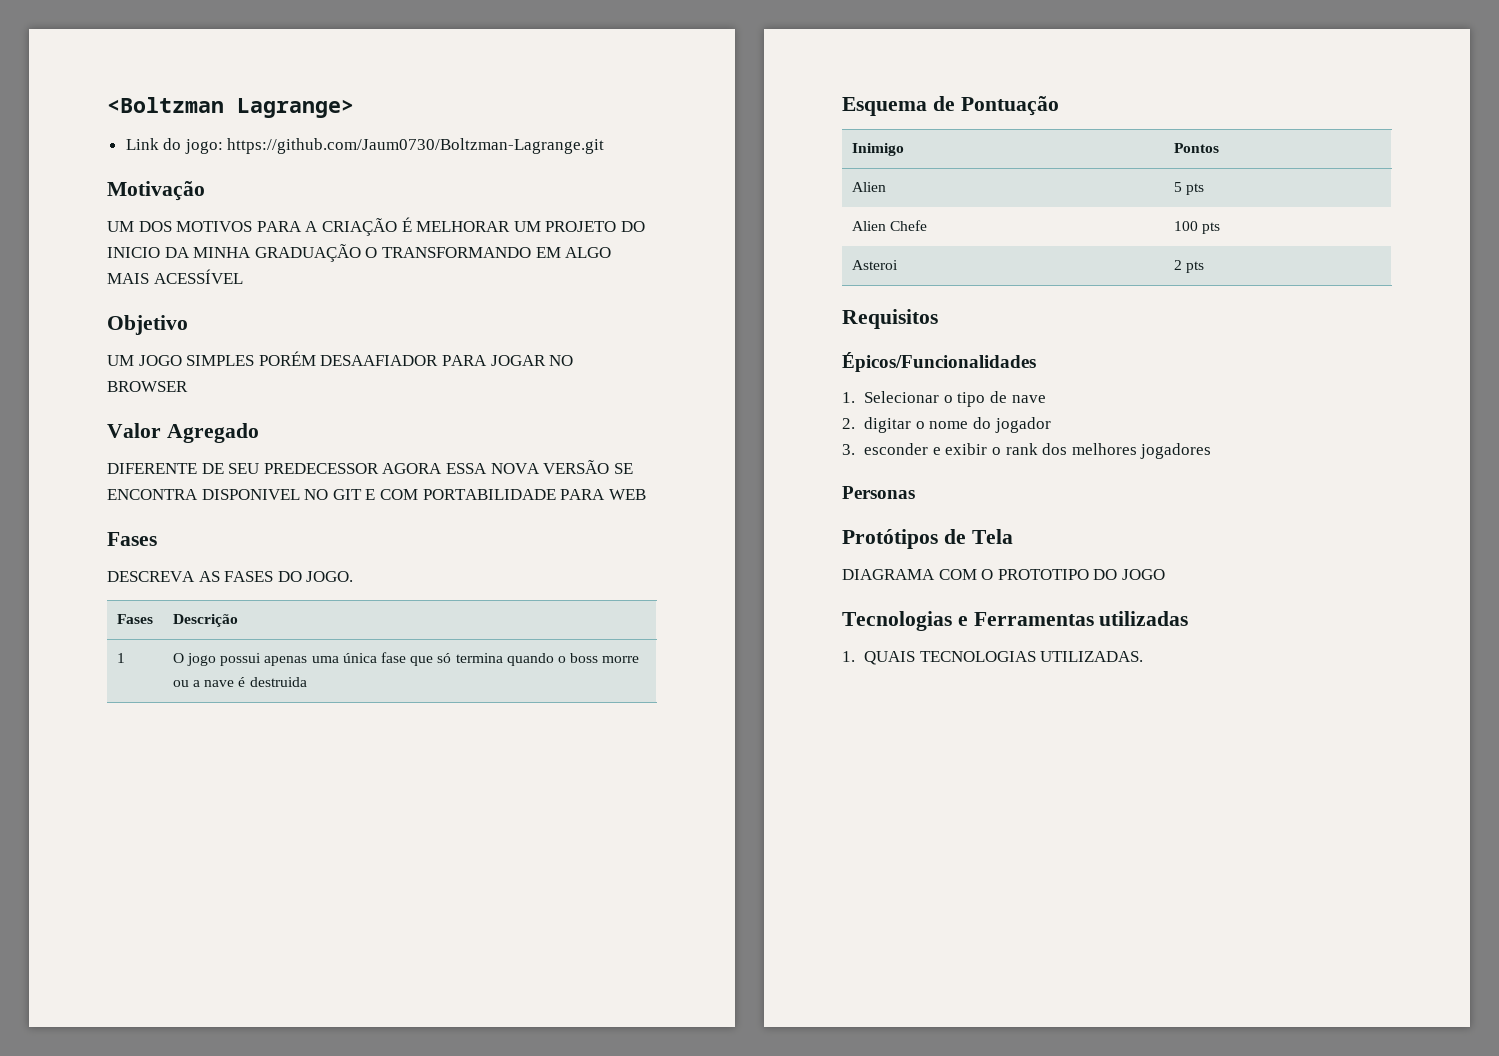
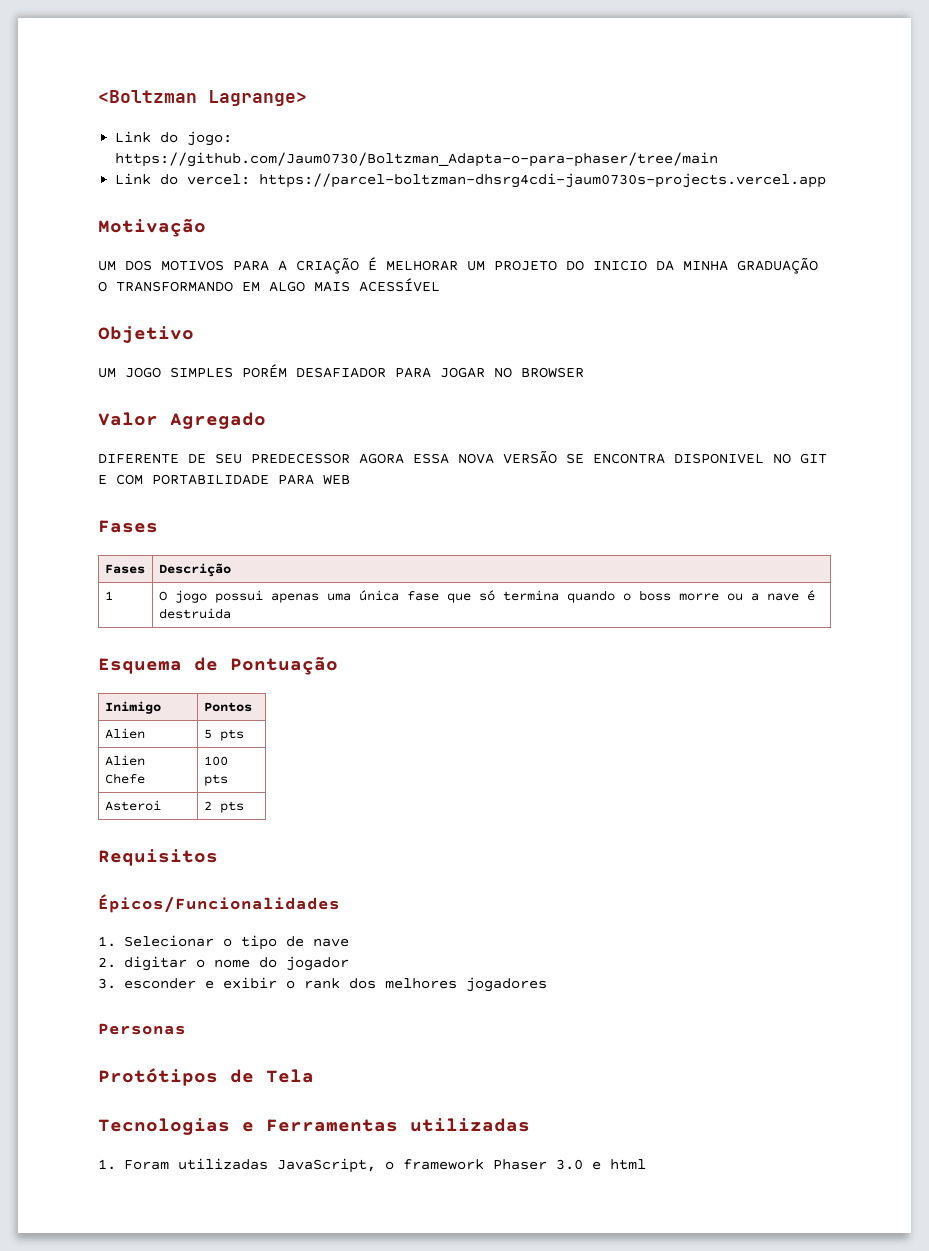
[227,138,605,154] https://github.com/Jaum0730/Boltzman-Lagrange.git -> [115,152,719,167] [115,173,827,188] https://github.com/Jaum0730/Boltzman_Adapta-o-para-phaser/tree/main // Link do vercel: https://parcel-boltzman-dhsrg4cdi-jaum0730s-projects.vercel.app
[320,355,439,366] DESAAFIADOR -> [296,367,386,378] DESAFIADOR
[107,571,354,582] // DESCREVA AS FASES DO JOGO. -> (158, 526) none
[842,569,1165,580] // DIAGRAMA COM O PROTOTIPO DO JOGO -> (314, 1076) none
[864,651,1144,665] QUAIS TECNOLOGIAS UTILIZADAS. -> [123,1158,646,1173] Foram utilizadas JavaScript, o framework Phaser 3.0 e html

